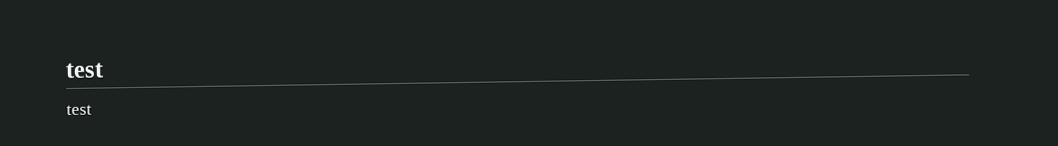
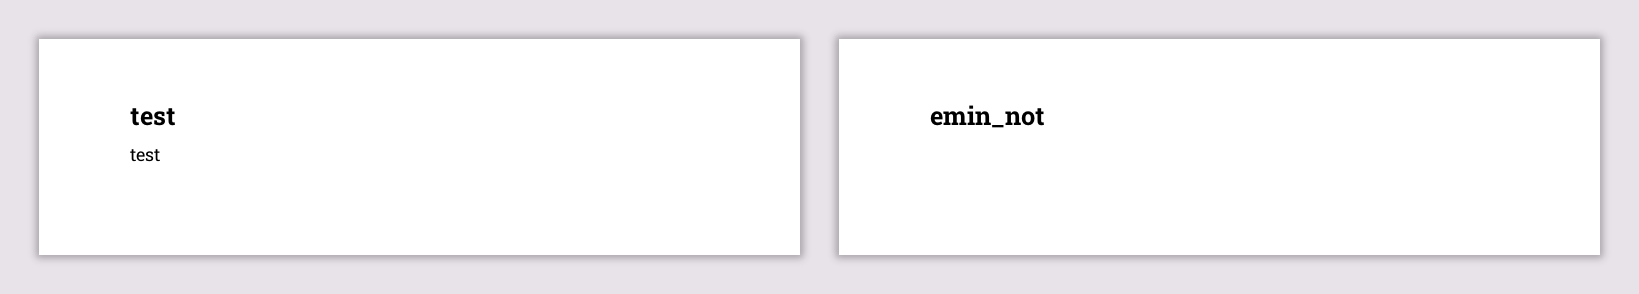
(92, 110) none -> [930,105,1045,128] // emin_not

